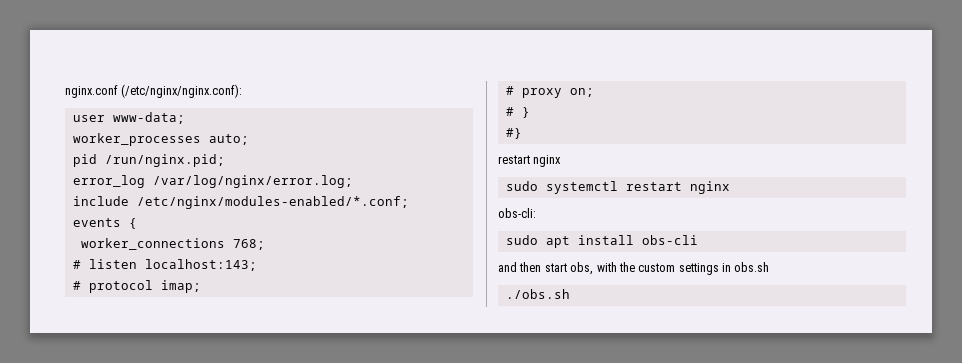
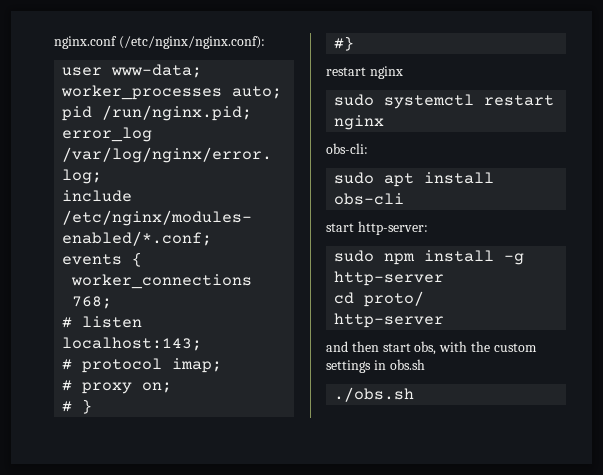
(698, 240) none -> [326,221,428,235] [334,250,525,265] [334,271,445,286] [334,291,425,307] [334,313,445,328] // start http-server: // sudo npm install -g http-server // cd proto/ // http-server

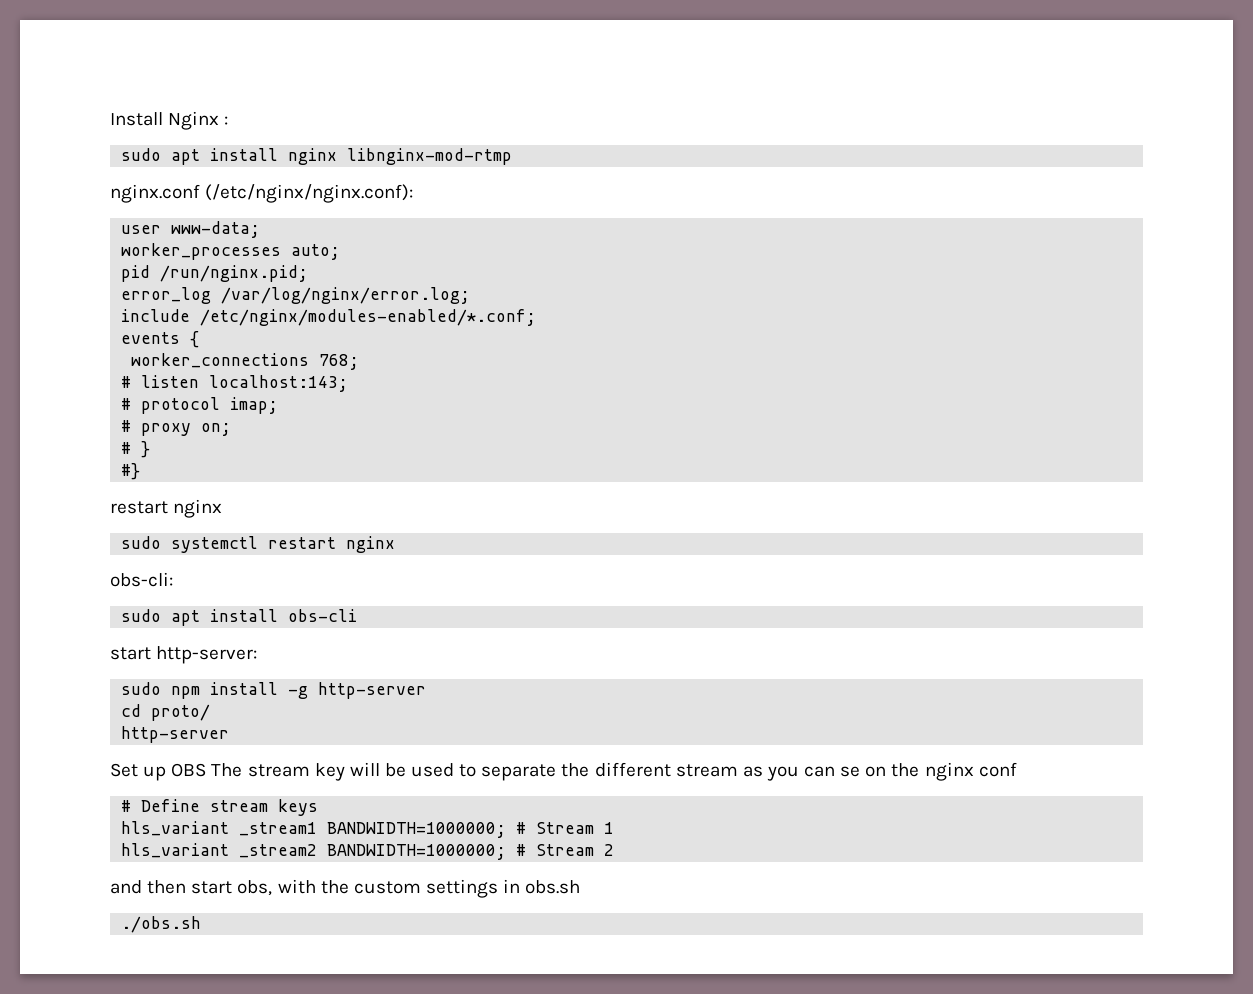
(54, 42) none -> [110,111,229,130] [121,148,513,165] Install Nginx : // sudo apt install nginx libnginx-mod-rtmp //
(445, 320) none -> [110,762,1017,781] [121,799,319,816] [121,821,615,838] [121,843,615,860] // Set up OBS The stream key will be used to separate the different stream as you can se on the nginx conf // # Define stream keys // hls_variant _stream1 BANDWIDTH=1000000; # Stream 1 // hls_variant _stream2 BANDWIDTH=1000000; # Stream 2

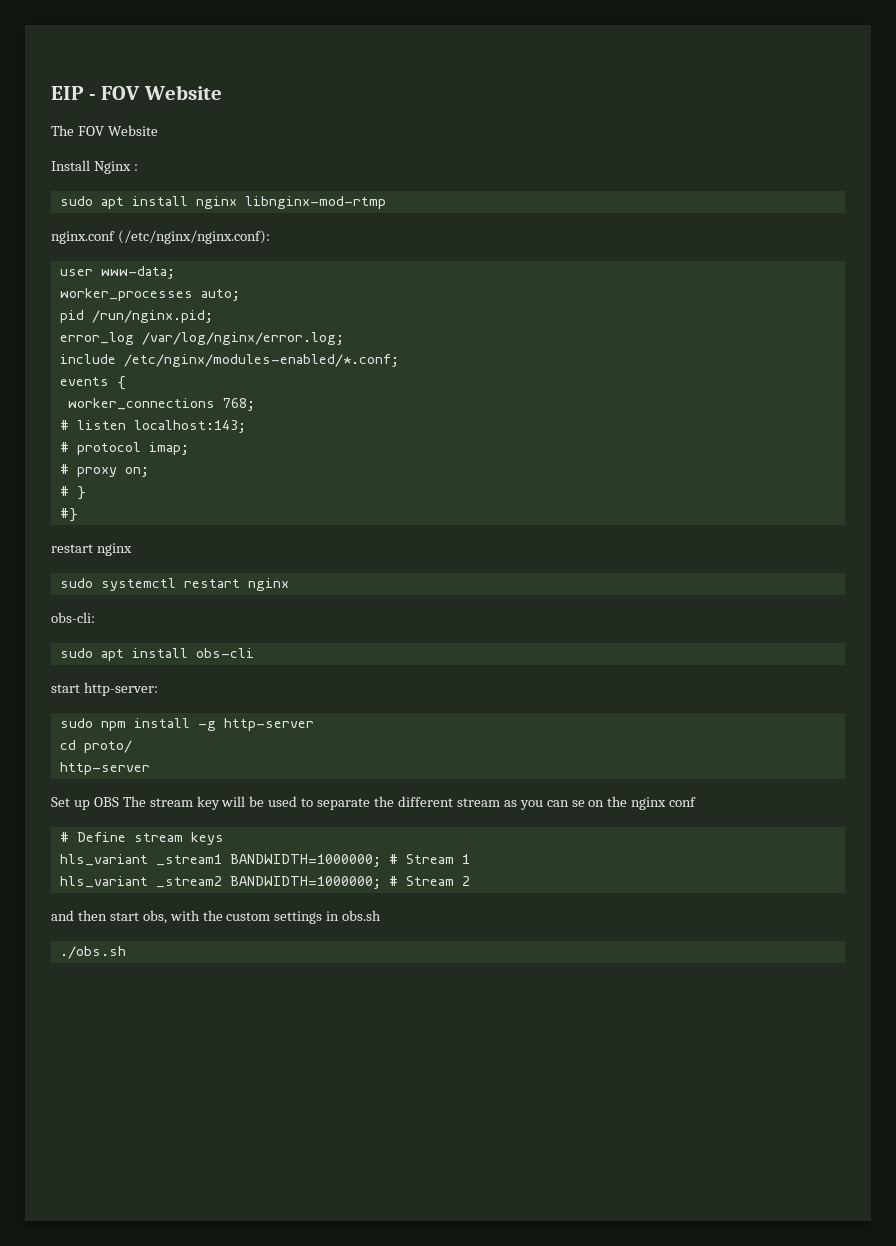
(110, 119) none -> [51,85,222,100] [51,125,158,136] EIP - FOV Website // The FOV Website //

